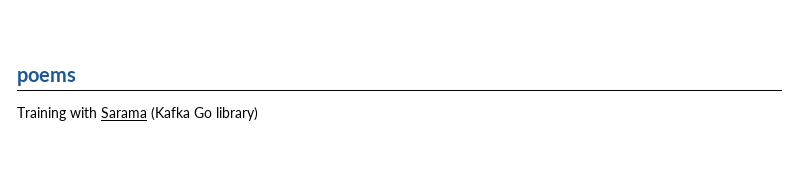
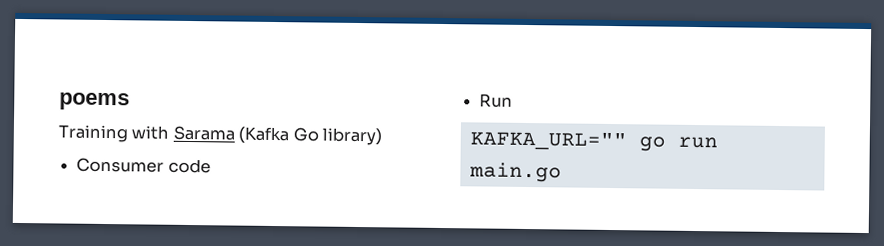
(258, 114) none -> [76,157,211,174] [479,93,514,108] [469,131,718,152] [468,162,562,183] // Consumer code // Run // KAFKA_URL="" go run main.go

